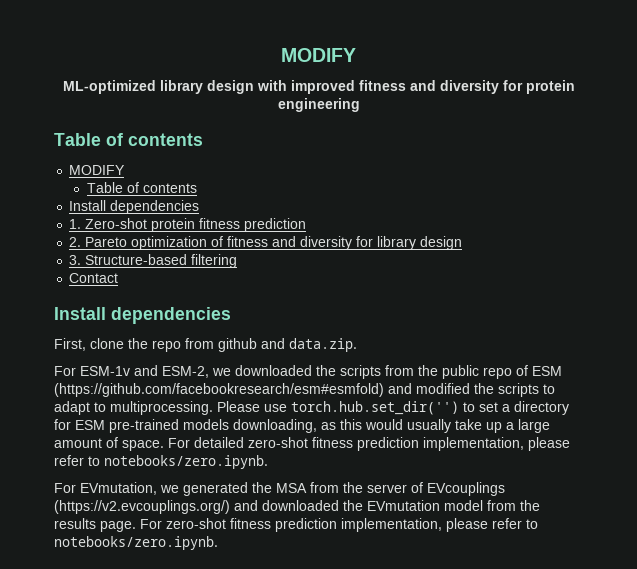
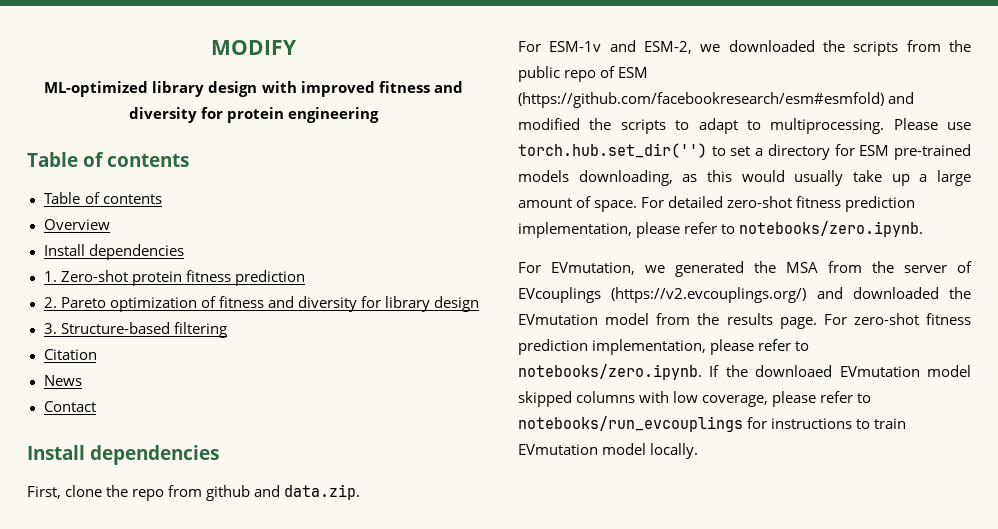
[69,165,126,175] [87,182,198,193] // MODIFY // Table of contents -> [43,192,162,204] [43,219,110,230] // Table of contents // Overview
(238, 261) none -> [43,349,97,360] [43,375,82,386] // Citation // News
(218, 543) none -> [709,365,971,377] [518,391,872,407] [518,416,907,432] [518,443,699,459] If the downloaed EVmutation model skipped columns with low coverage, please refer to notebooks/run_evcouplings for instructions to train EVmutation model locally.

